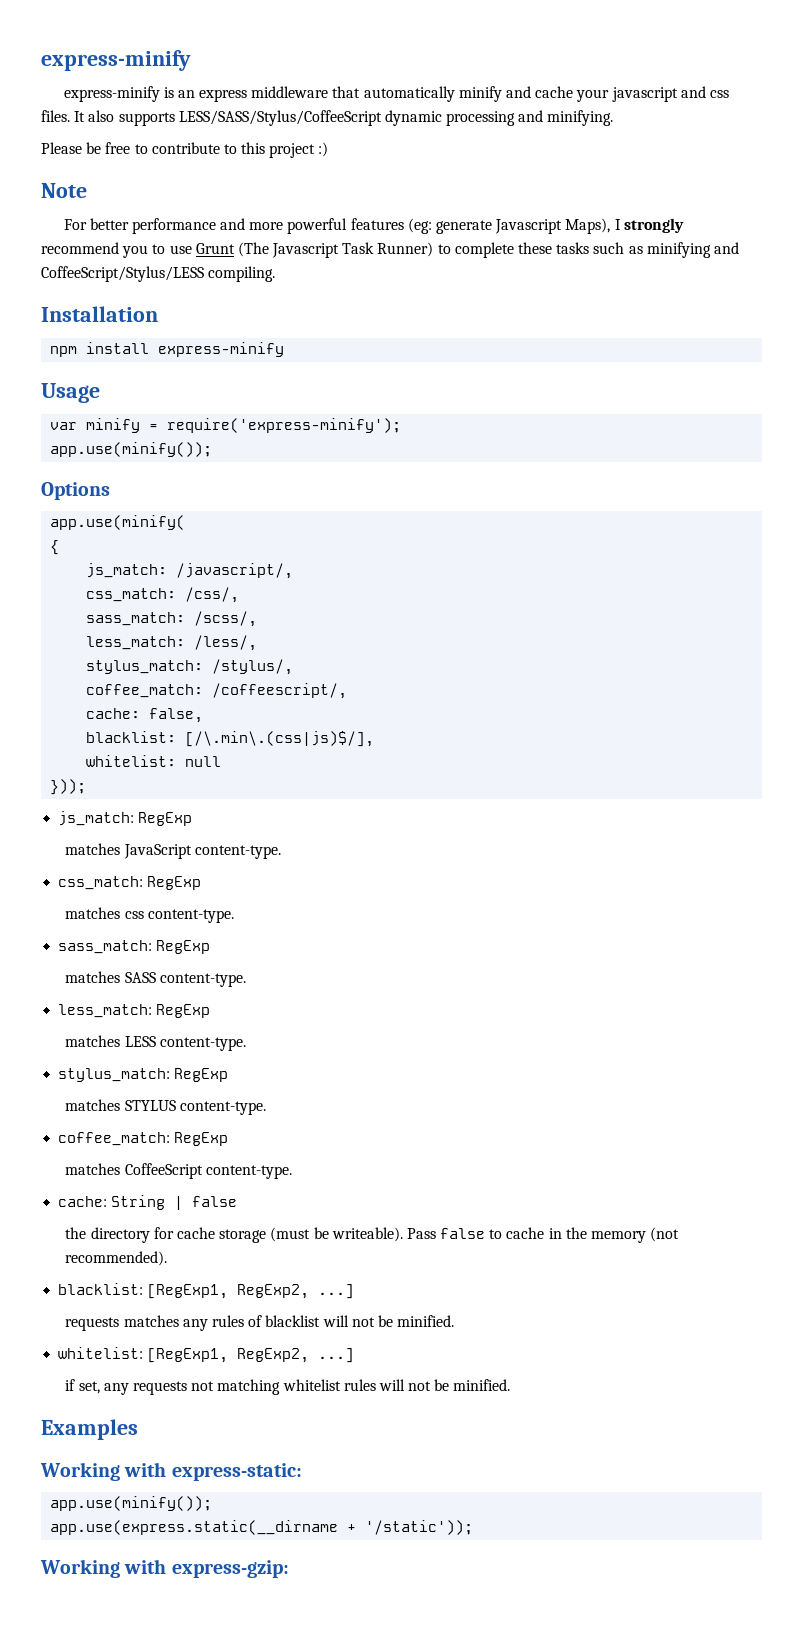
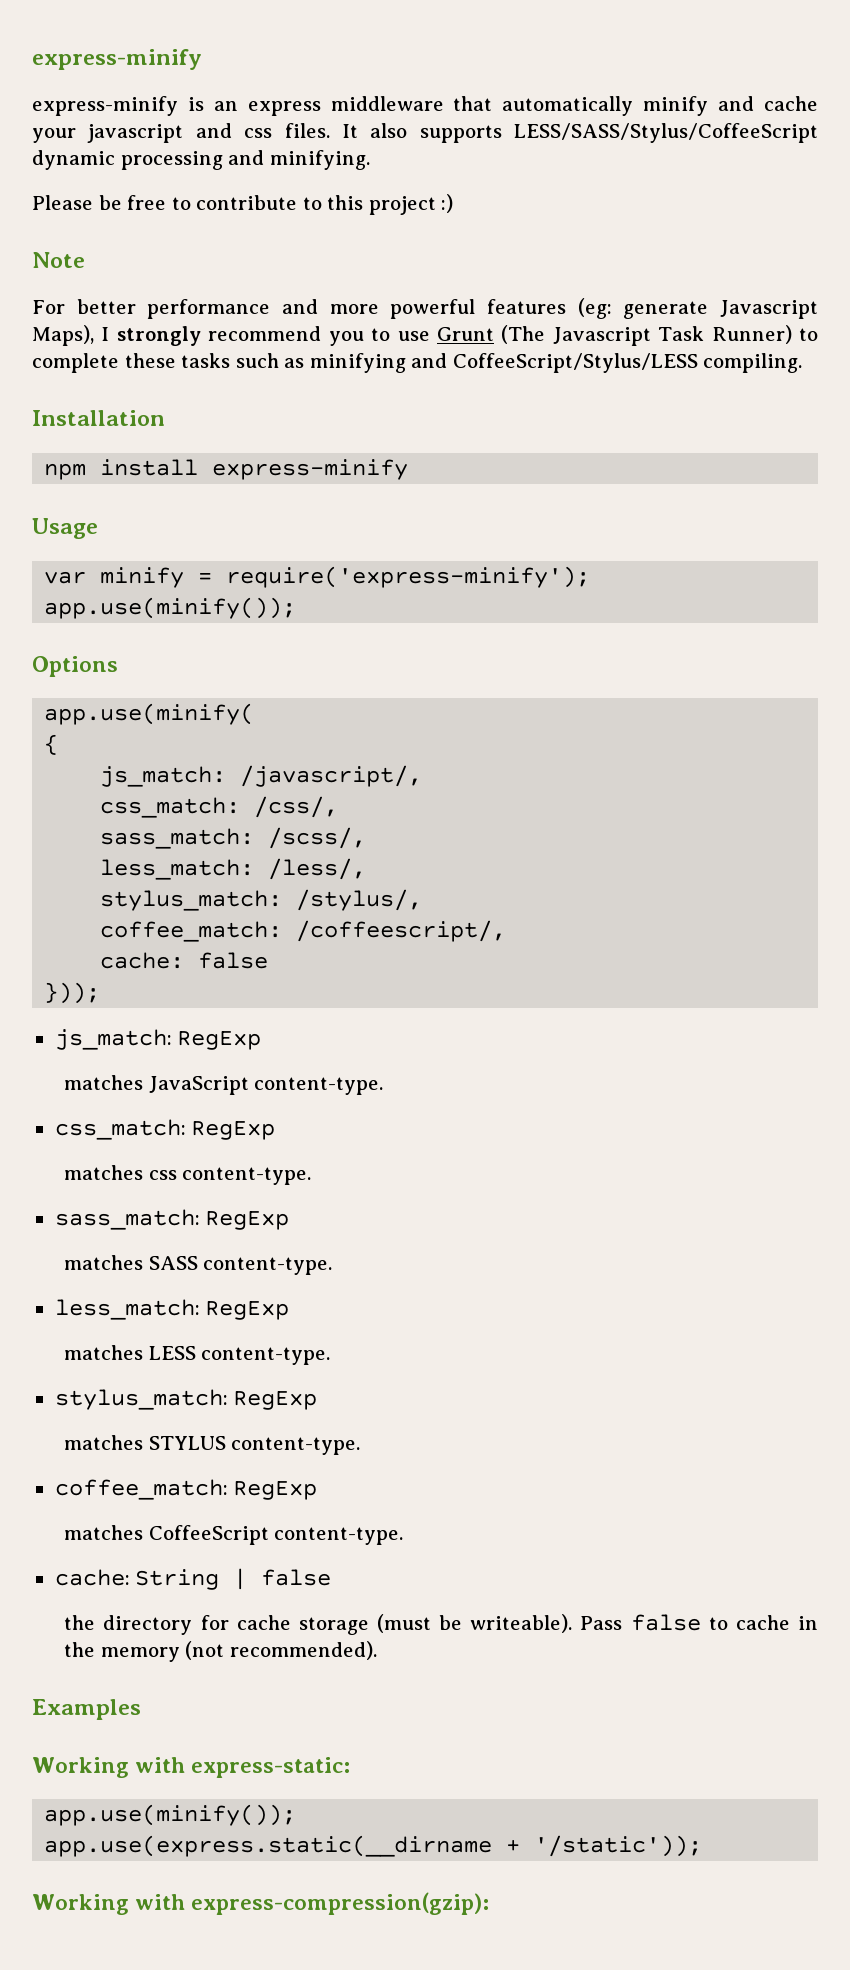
[149,708,204,723] [86,731,375,747] [86,755,222,767] false, // blacklist: [/\.min\.(css|js)$/], // whitelist: null -> [198,952,269,969] false
[58,1283,355,1299] [65,1315,455,1331] [58,1347,355,1363] [65,1379,511,1395] // blacklist: [RegExp1, RegExp2, ...] // requests matches any rules of blacklist will not be minified. // whitelist: [RegExp1, RegExp2, ...] // if set, any requests not matching whitelist rules will not be minified. -> (377, 1650) none
[171,1560,289,1578] express-gzip: -> [191,1892,490,1915] express-compression(gzip):

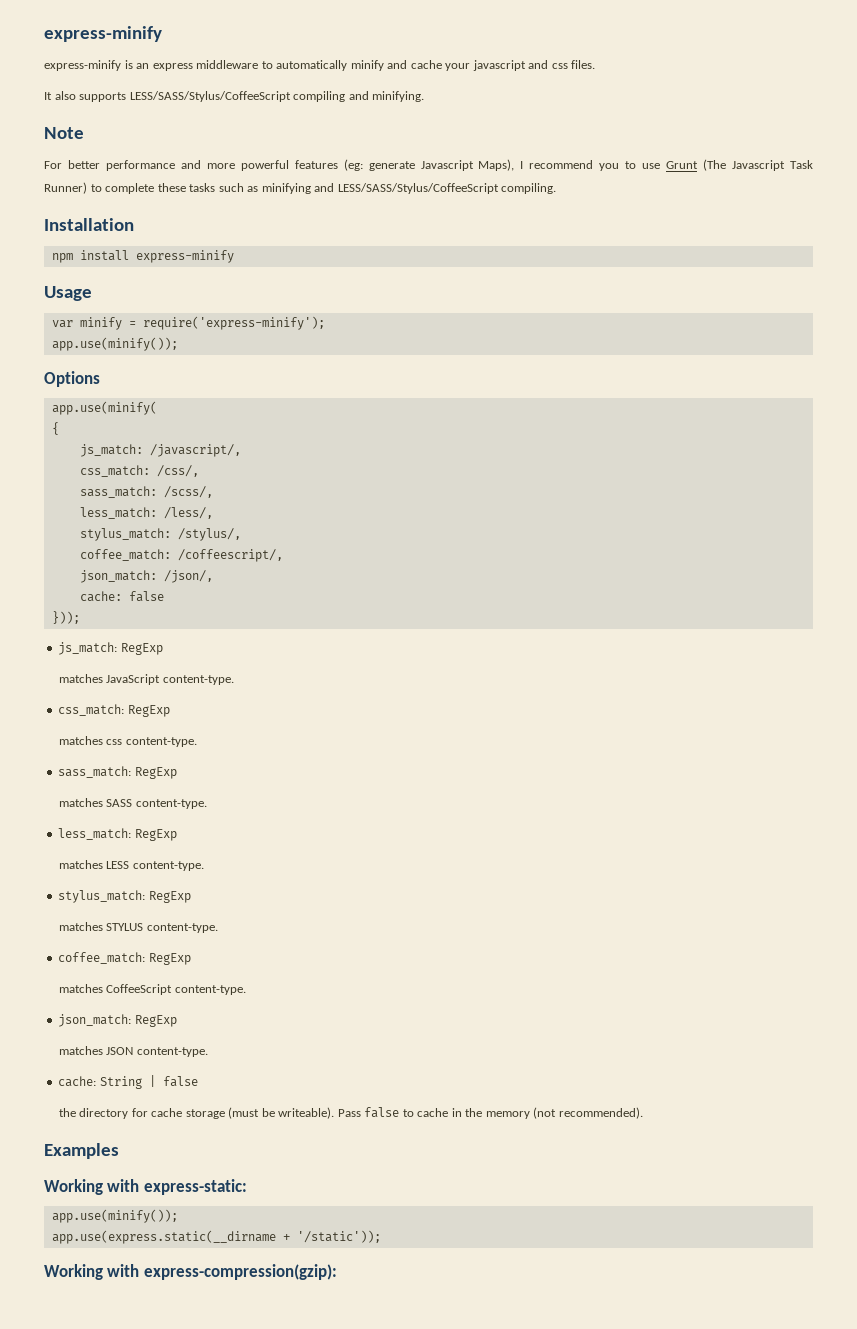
[453,96,493,111] that -> [261,61,273,69] to
(330, 130) none -> (596, 64) //
[32,150,223,170] dynamic processing -> [293,91,346,102] compiling
[32,194,454,215] // Please be free to contribute to this project :) -> (425, 96) none
[116,326,201,346] strongly -> (524, 165) none
[452,353,698,373] CoffeeScript/Stylus/LESS -> [337,183,499,194] LESS/SASS/Stylus/CoffeeScript
(507, 931) none -> [79,570,213,583] // json_match: /json/,
(404, 1536) none -> [58,1014,177,1027] [58,1046,208,1057] // json_match: RegExp // matches JSON content-type.

